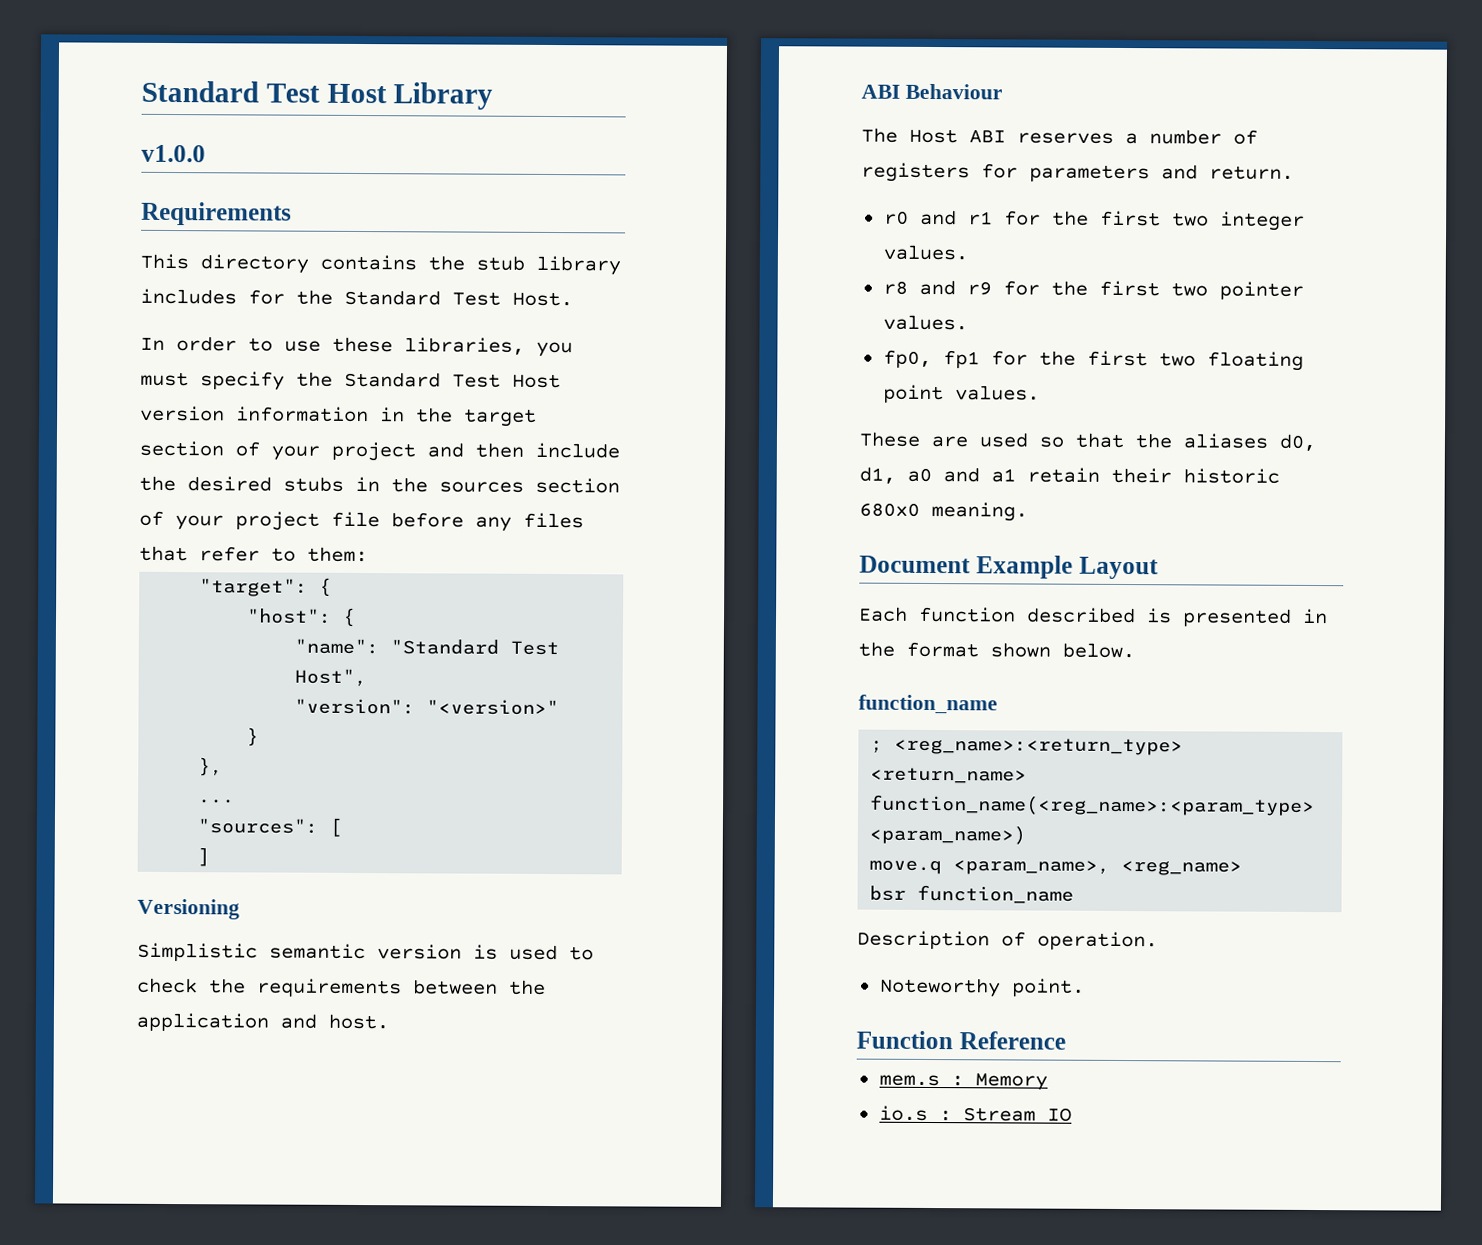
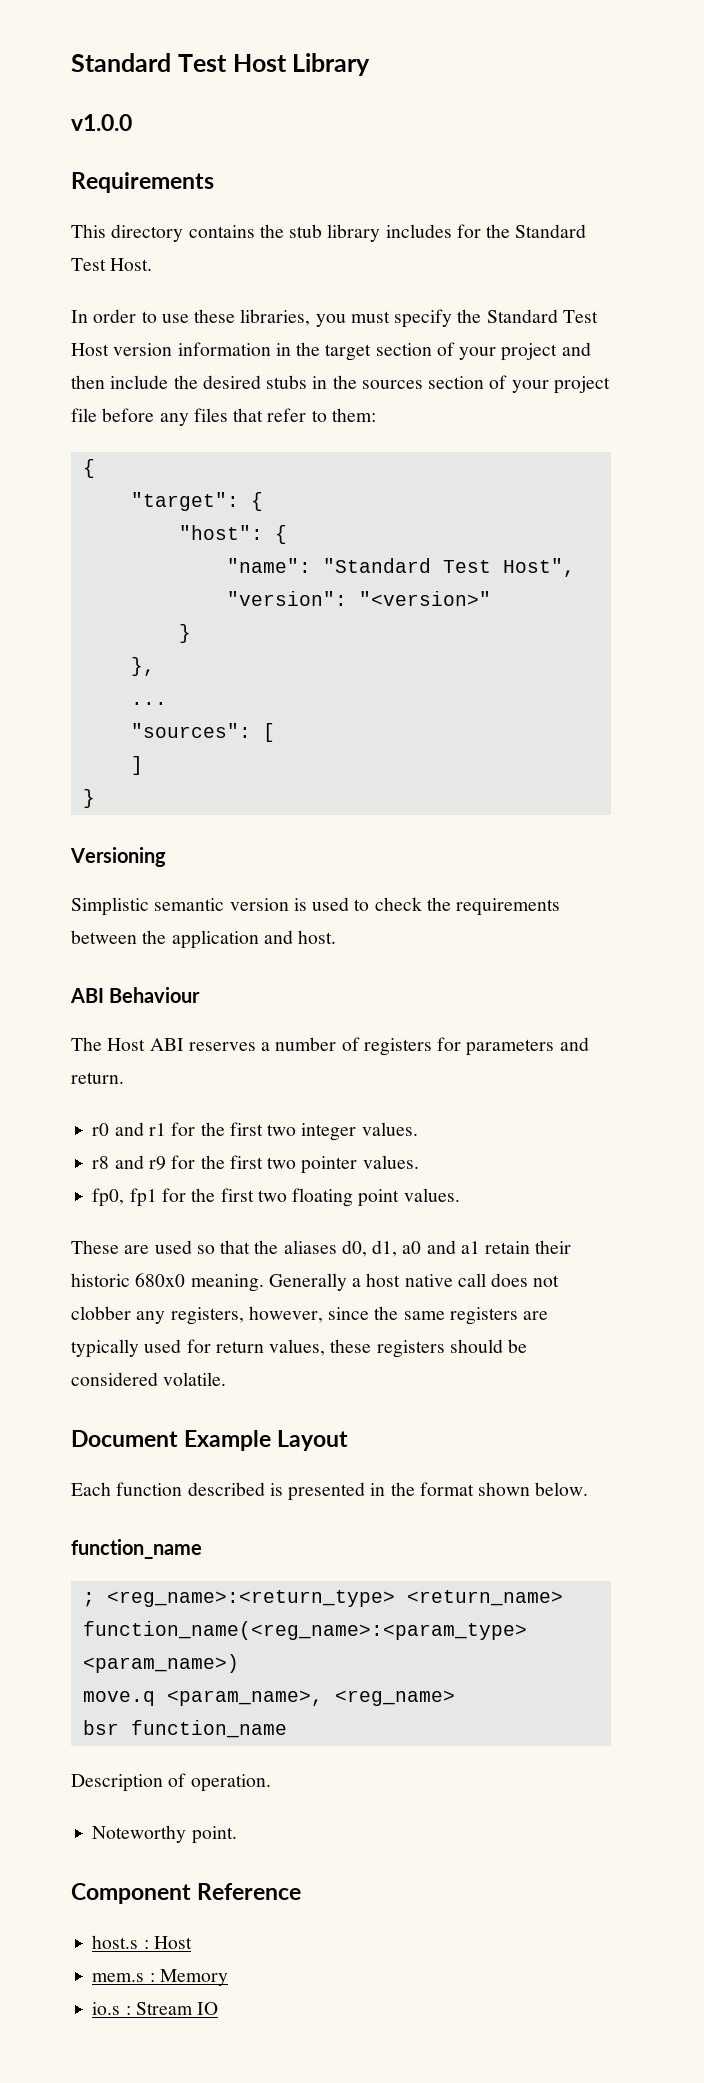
(368, 554) none -> [82,459,95,478] // {
(211, 857) none -> [82,789,95,808] // }
(1028, 511) none -> [268,1273,560,1291] [71,1306,549,1325] [71,1339,528,1358] [71,1372,227,1386] Generally a host native call does not clobber any registers, however, since the same registers are typically used for return values, these registers should be considered volatile.
[856,1030,953,1050] Function -> [71,1883,191,1904] Component
(1066, 1040) none -> [92,1935,192,1949] // host.s : Host

